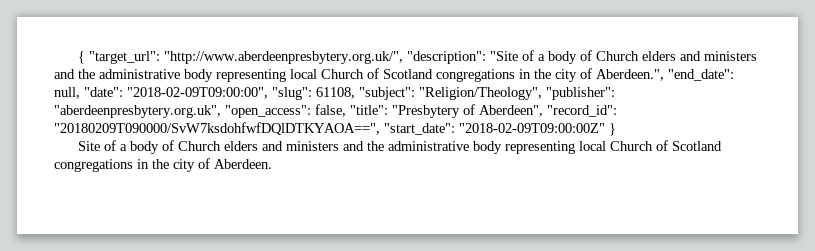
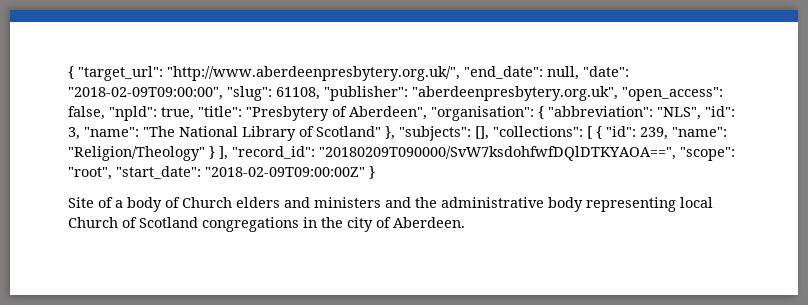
[407,50,758,64] [54,68,664,82] "description": "Site of a body of Church elders and ministers and the administrative body representing local Church of Scotland congregations in the city of Aberdeen.", -> (460, 73) none
[359,87,542,100] "subject": "Religion/Theology", -> (320, 93) none
(346, 110) none -> [109,106,194,121] "npld": true,
[547,105,617,117] [54,122,380,135] "record_id": "20180209T090000/SvW7ksdohfwfDQlDTKYAOA==", -> [431,106,735,121] [68,126,727,141] [68,146,735,161] [68,167,112,180] "organisation": { "abbreviation": "NLS", "id": 3, "name": "The National Library of Scotland" }, "subjects": [], "collections": [ { "id": 239, "name": "Religion/Theology" } ], "record_id": "20180209T090000/SvW7ksdohfwfDQlDTKYAOA==", "scope": "root",

